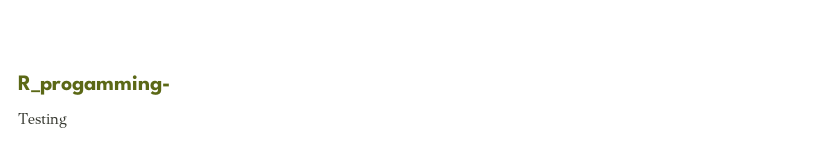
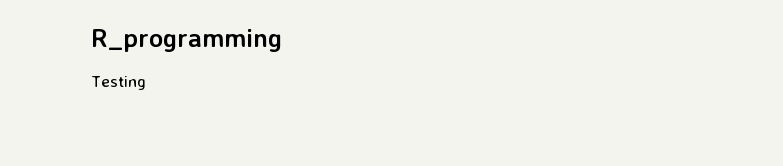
[18,75,170,95] R_progamming- -> [91,29,282,52] R_programming

